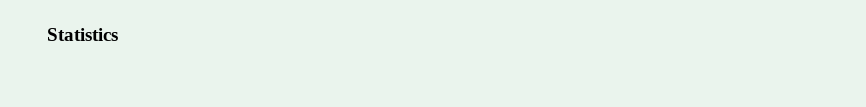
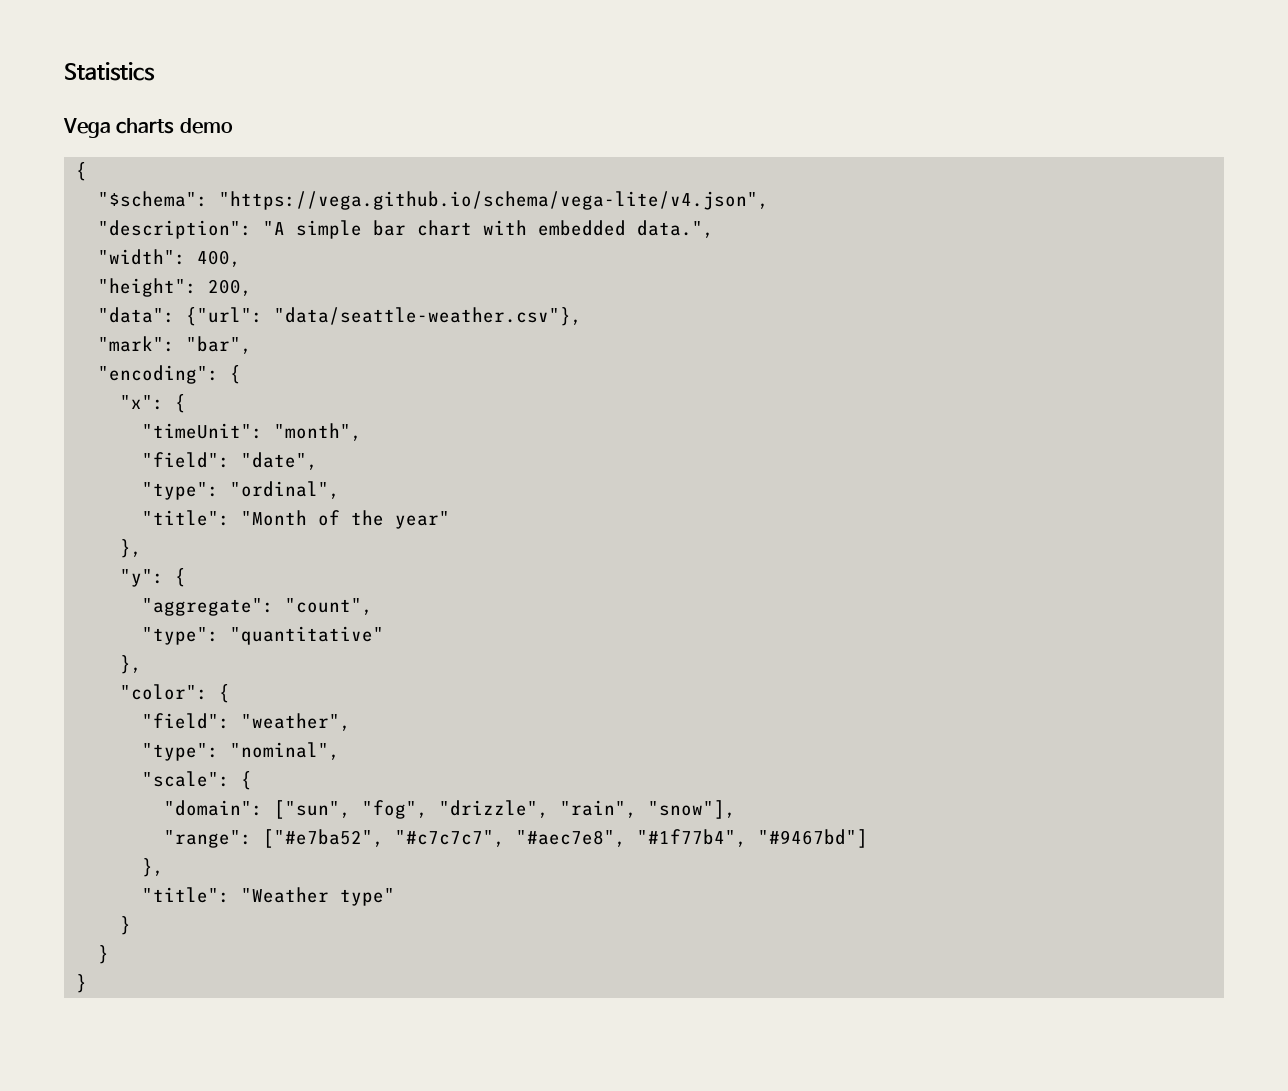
(118, 34) none -> [63,118,233,138] [76,162,87,181] [98,191,769,210] [98,220,714,239] [98,249,241,267] [98,278,252,297] [98,307,582,326] [98,336,252,354] [98,365,241,384] [120,394,186,413] [142,423,362,441] [142,452,318,470] [142,481,340,500] [142,510,450,529] [120,539,142,558] [120,568,186,587] [142,598,373,616] [142,626,384,645] [120,655,142,674] [120,684,230,703] [142,713,351,731] [142,742,340,761] [142,771,252,790] [164,800,736,819] [164,829,868,848] [142,858,164,877] [142,887,395,906] [120,916,131,935] [98,945,109,964] [76,974,87,993] // Vega charts demo // { // "$schema": "https://vega.github.io/schema/vega-lite/v4.json", // "description": "A simple bar chart with embedded data.", // "width": 400, // "height": 200, // "data": {"url": "data/seattle-weather.csv"}, // "mark": "bar", // "encoding": { // "x": { // "timeUnit": "month", // "field": "date", // "type": "ordinal", // "title": "Month of the year" // }, // "y": { // "aggregate": "count", // "type": "quantitative" // }, // "color": { // "field": "weather", // "type": "nominal", // "scale": { // "domain": ["sun", "fog", "drizzle", "rain", "snow"], // "range": ["#e7ba52", "#c7c7c7", "#aec7e8", "#1f77b4", "#9467bd"] // }, // "title": "Weather type" // } // } // }

